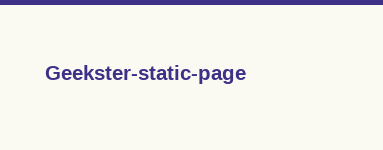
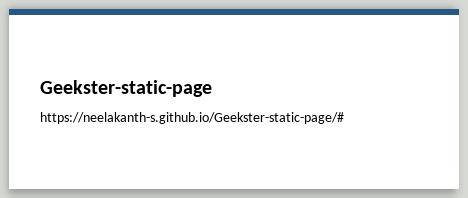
(246, 74) none -> [40,112,344,124] // https://neelakanth-s.github.io/Geekster-static-page/#

